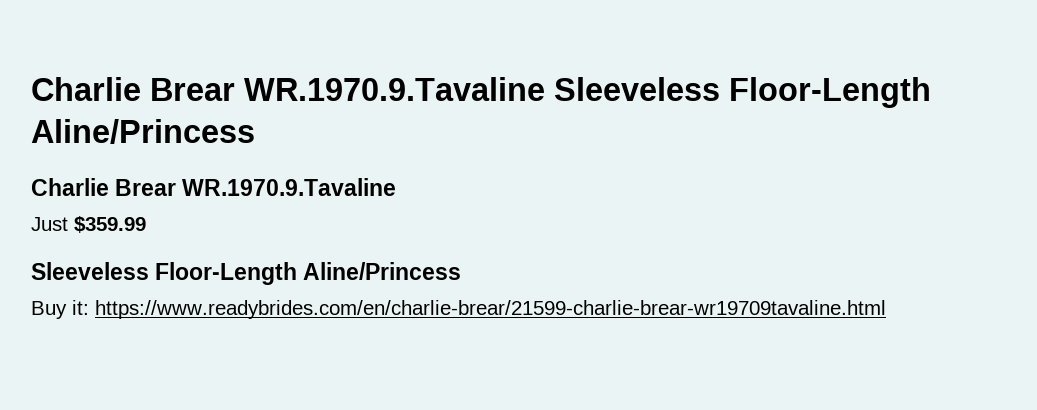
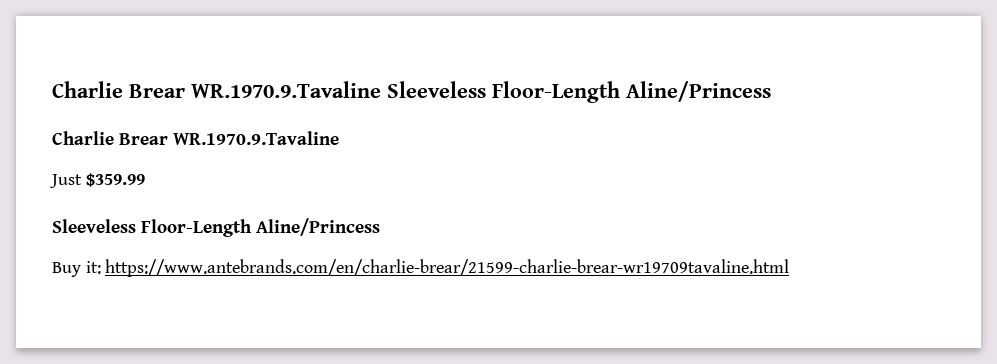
[95,300,886,319] https://www.readybrides.com/en/charlie-brear/21599-charlie-brear-wr19709tavaline.html -> [105,259,790,277] https://www.antebrands.com/en/charlie-brear/21599-charlie-brear-wr19709tavaline.html

